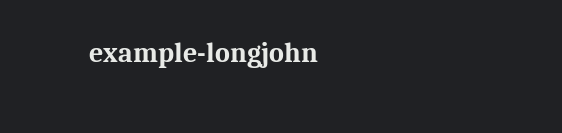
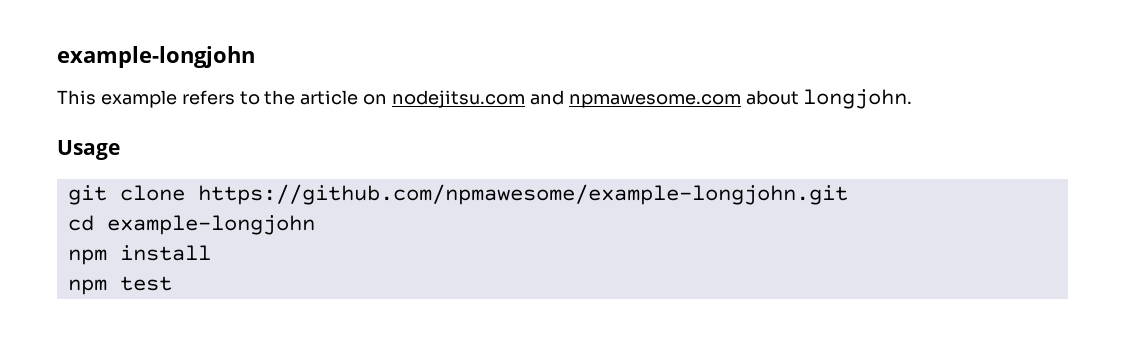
[89,42,318,68] example-longjohn -> [57,46,255,68] [57,89,913,109] [57,140,120,160] [67,184,848,205] [67,215,315,235] [67,245,211,265] [67,276,172,295] example-longjohn // This example refers to the article on nodejitsu.com and npmawesome.com about longjohn. // Usage // git clone https://github.com/npmawesome/example-longjohn.git // cd example-longjohn // npm install // npm test

